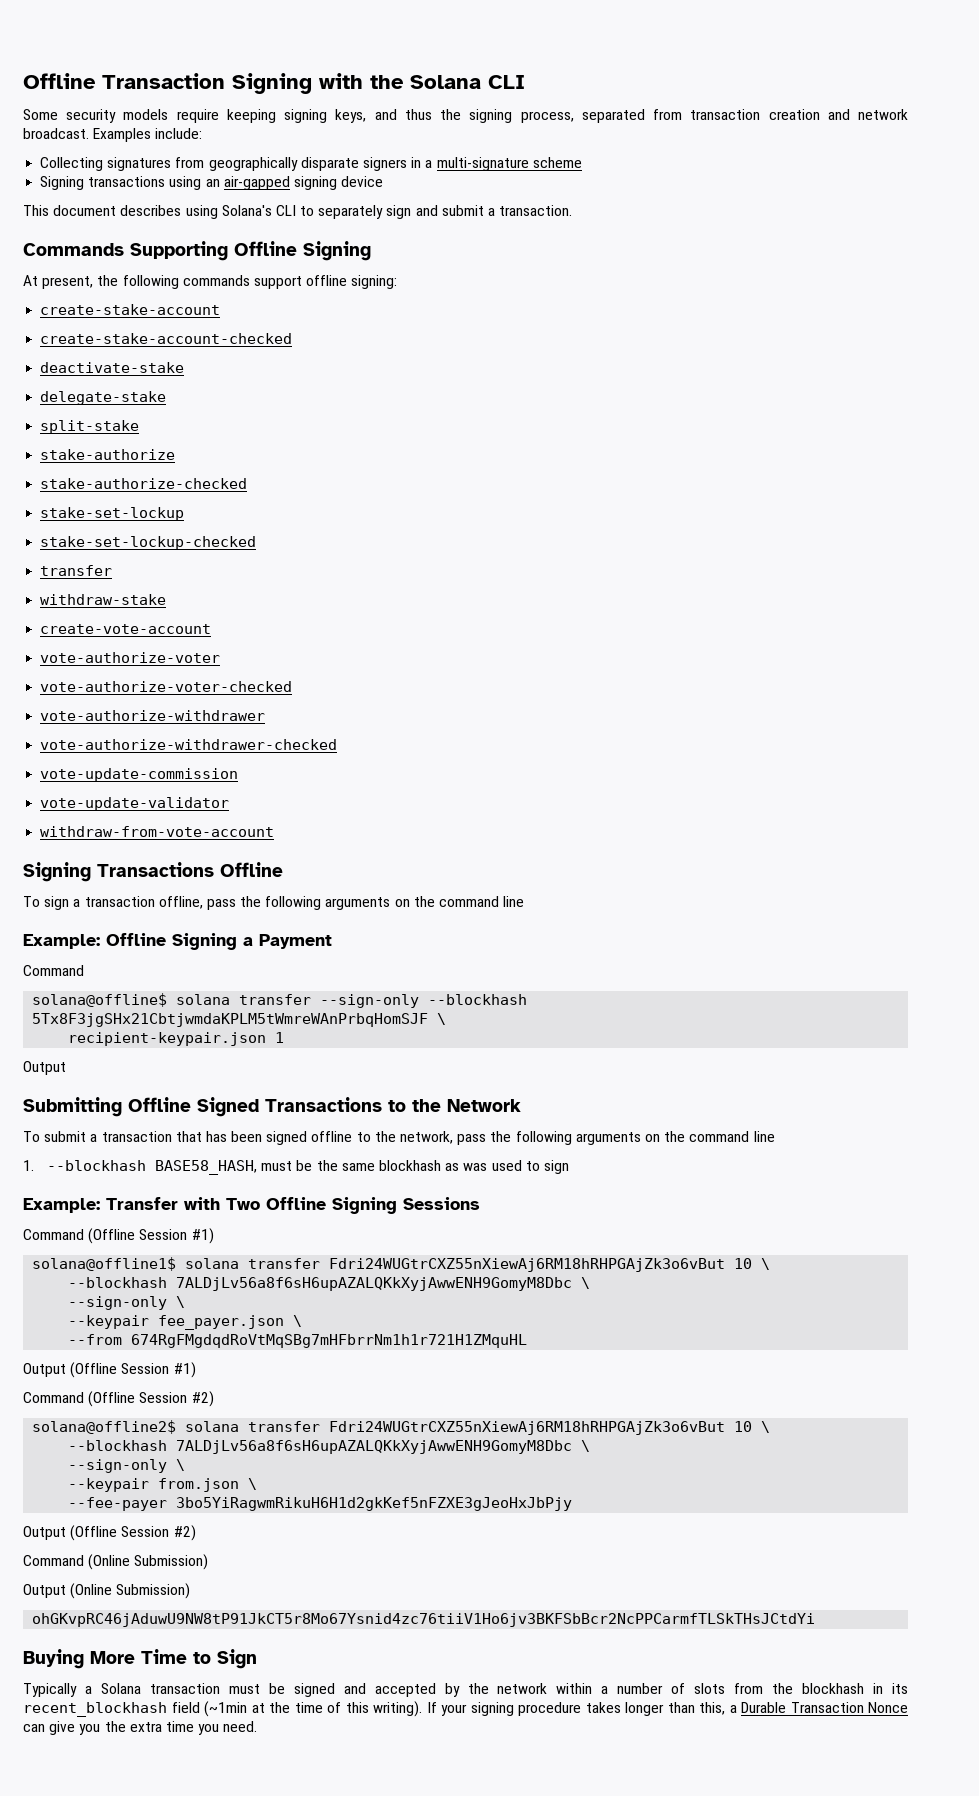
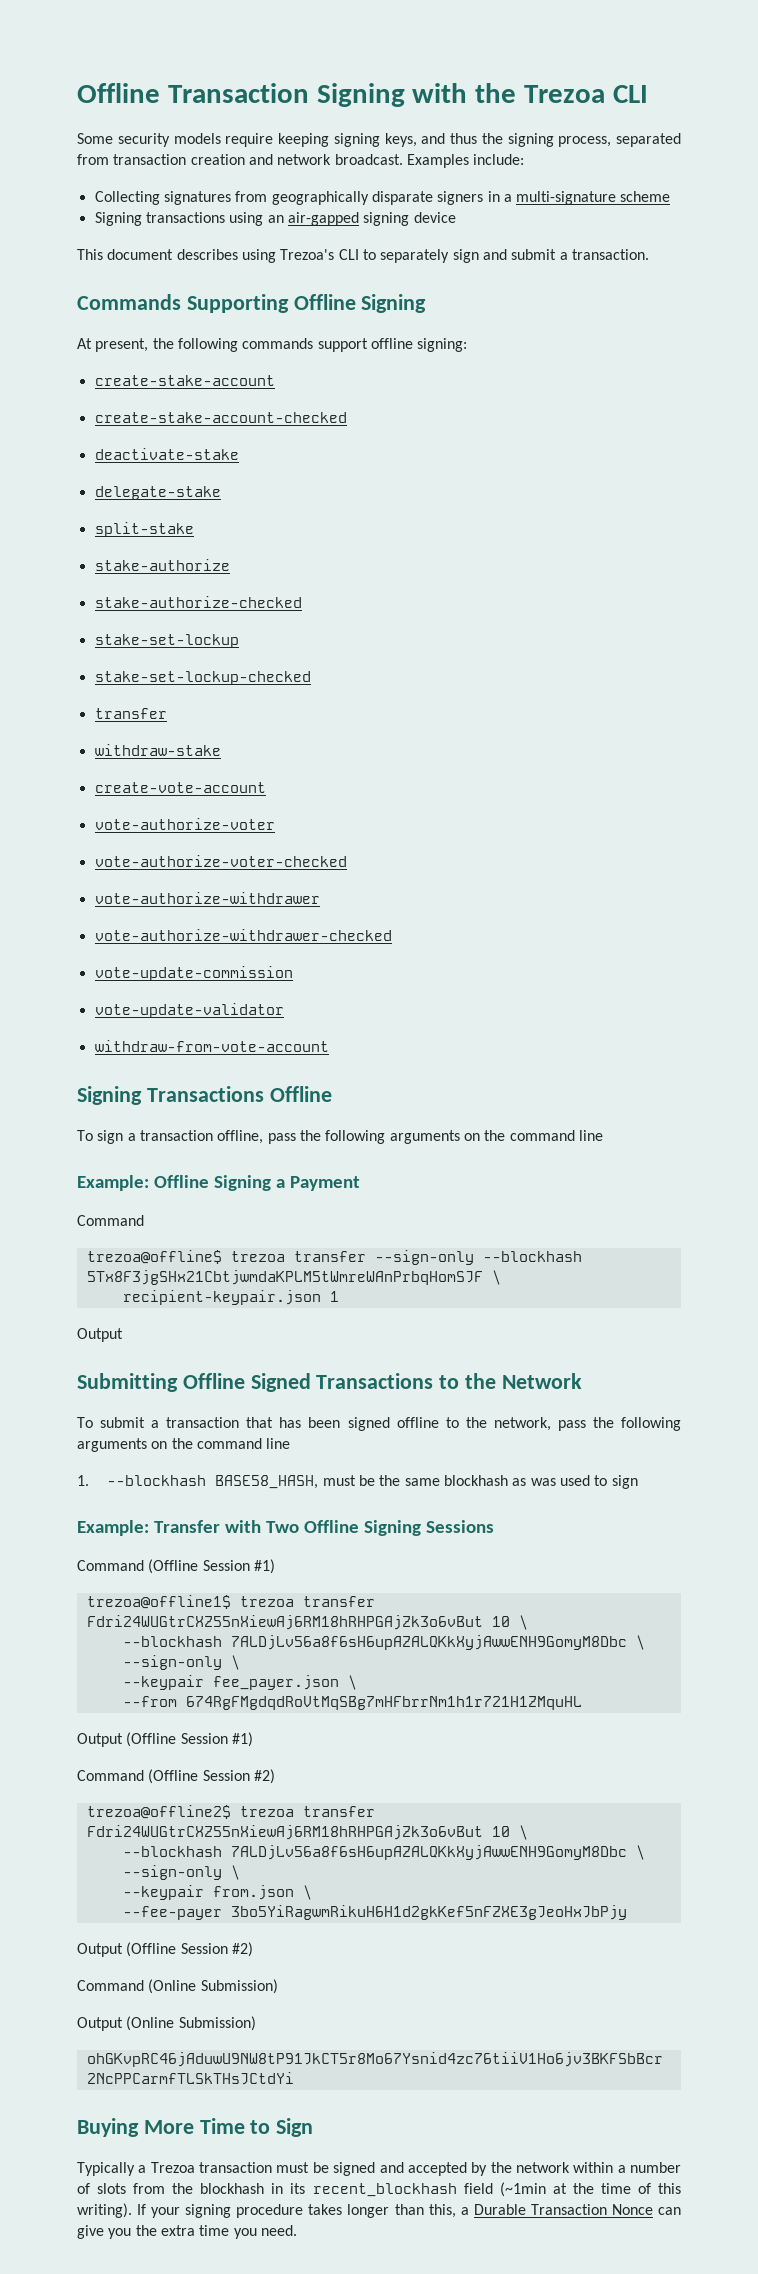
[410,75,481,89] Solana -> [524,85,606,103] Trezoa
[221,205,272,216] Solana's -> [280,249,335,260] Trezoa's
[32,993,231,1007] solana@offline$ solana -> [86,1250,285,1264] trezoa@offline$ trezoa
[32,1257,240,1271] solana@offline1$ solana -> [86,1595,294,1609] trezoa@offline1$ trezoa
[32,1420,240,1434] solana@offline2$ solana -> [86,1805,294,1819] trezoa@offline2$ trezoa
[100,1683,141,1694] Solana -> [150,2162,195,2173] Trezoa

